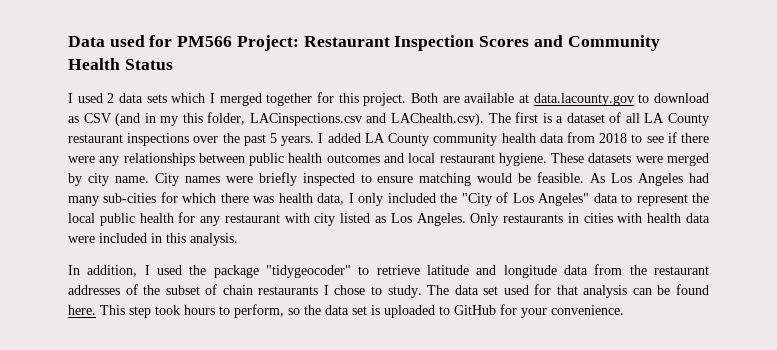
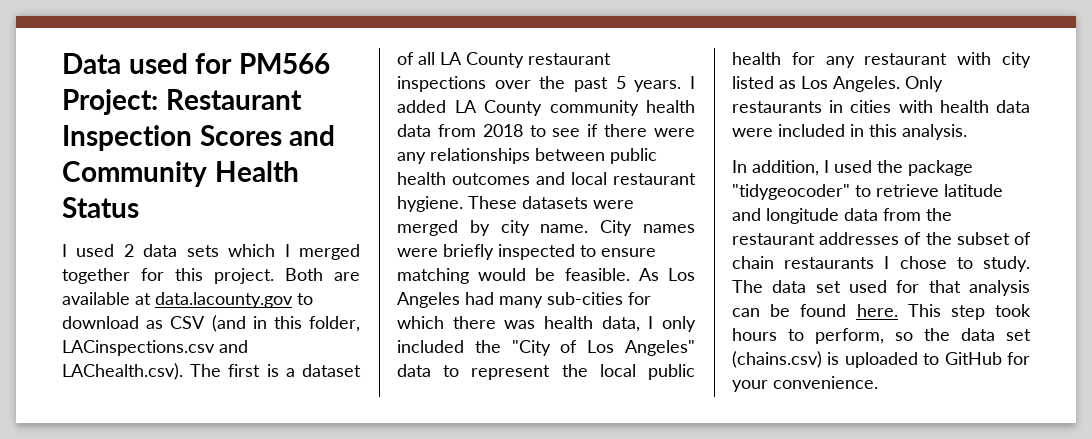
[160,116,179,126] my -> (267, 322) none
(367, 310) none -> [732,351,822,368] (chains.csv)

